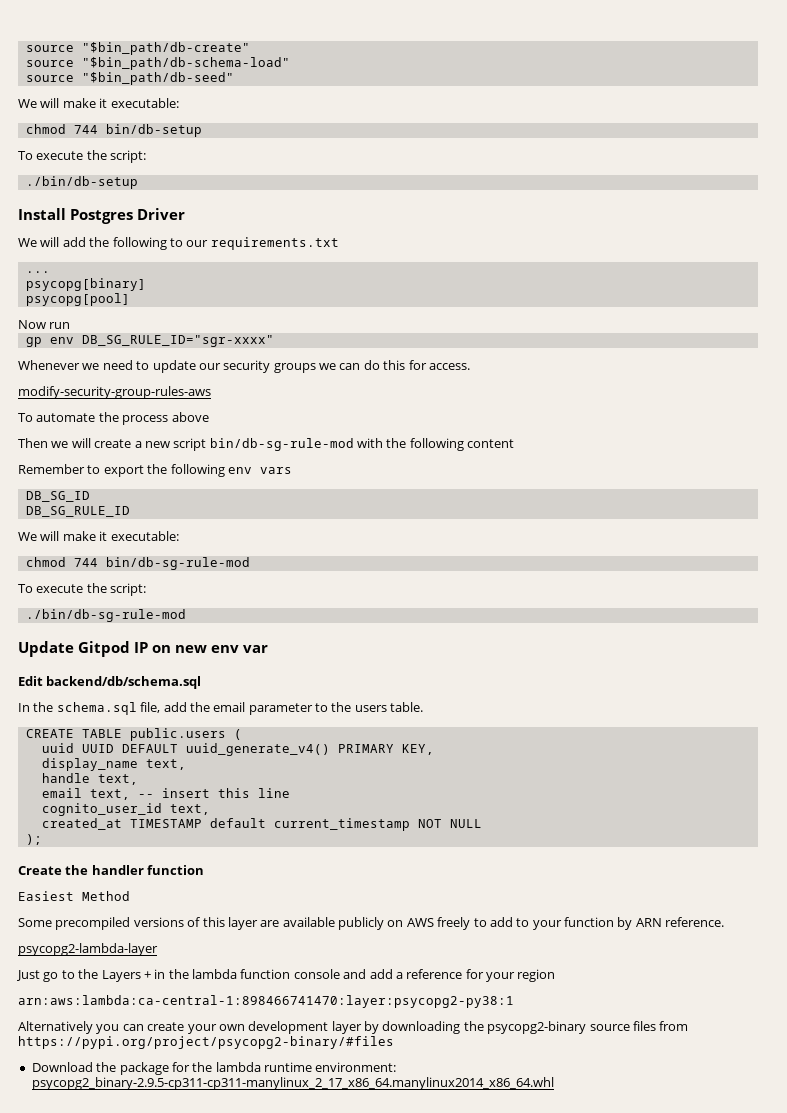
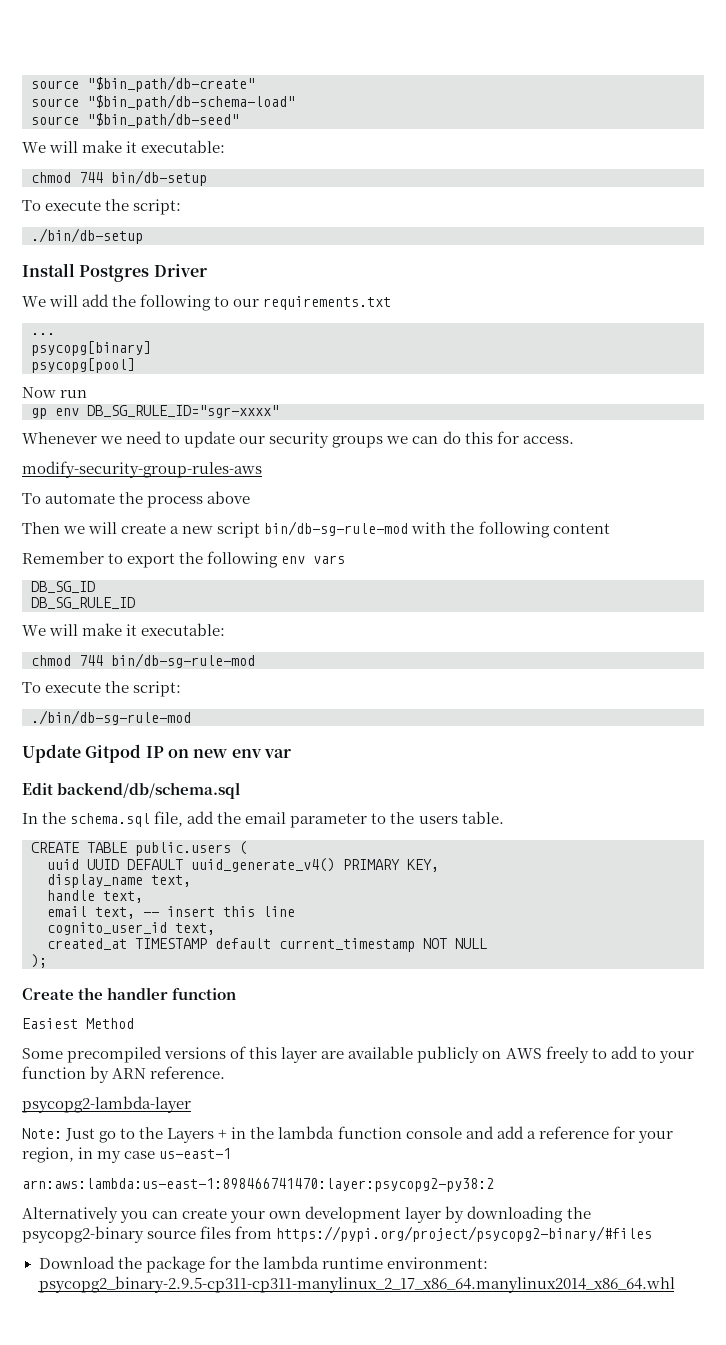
(158, 949) none -> [22,1128,62,1139] Note:
[517,969,556,982] [18,995,514,1008] region // arn:aws:lambda:ca-central-1:898466741470:layer:psycopg2-py38:1 -> [22,1147,232,1163] [22,1178,494,1192] region, in my case us-east-1 // arn:aws:lambda:us-east-1:898466741470:layer:psycopg2-py38:2

